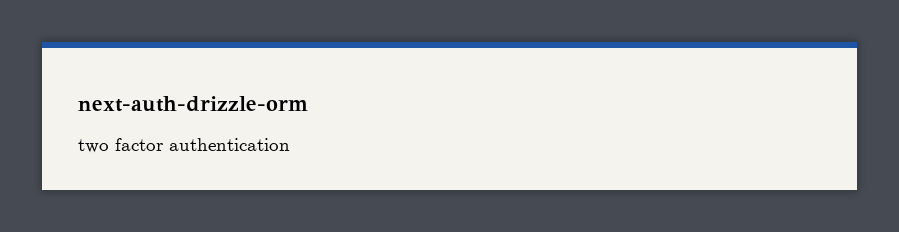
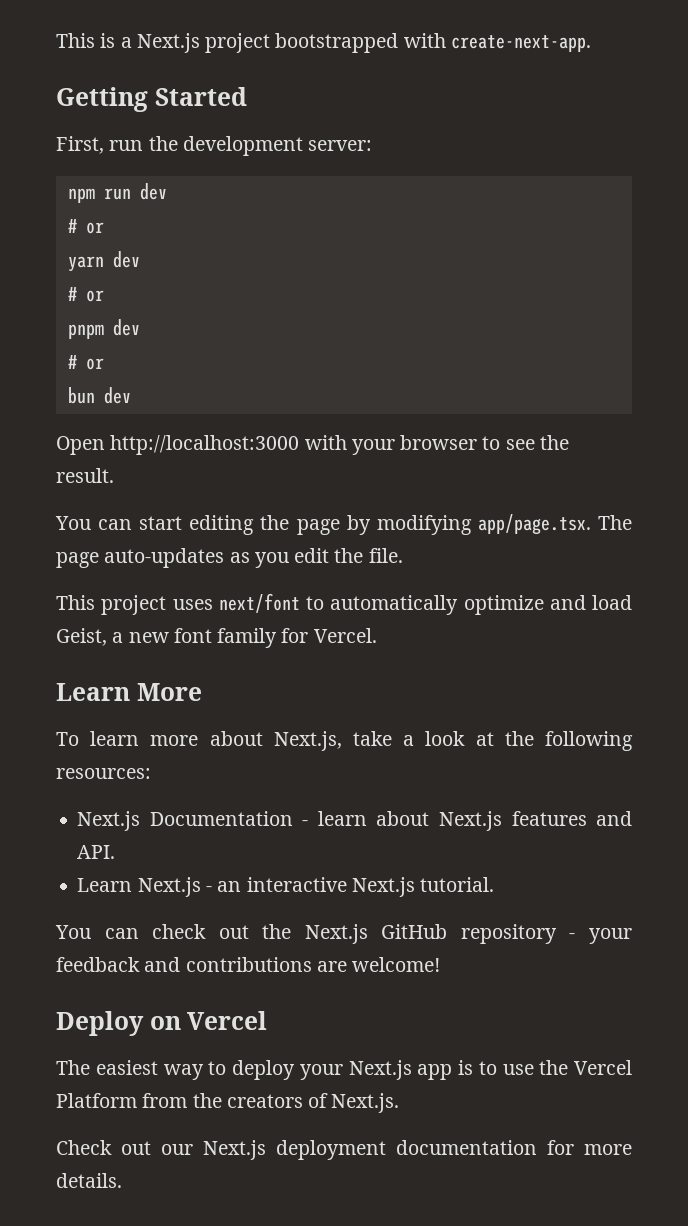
[78,96,308,112] [78,138,290,153] next-auth-drizzle-orm // two factor authentication -> [56,33,591,53] [56,87,247,112] [56,136,373,156] [67,183,167,203] [67,219,104,234] [67,251,140,272] [67,287,104,302] [67,319,140,339] [67,355,104,370] [67,387,131,404] [56,435,569,455] [56,468,114,483] [55,514,632,535] [56,548,403,568] [56,593,632,615] [56,628,377,648] [56,683,202,701] [56,731,633,751] [56,768,151,779] [77,811,632,831] [77,845,116,859] [77,877,495,897] [55,924,632,944] [56,957,441,972] [56,1011,268,1036] [56,1060,632,1080] [56,1093,400,1113] [56,1140,632,1160] [56,1173,122,1188] This is a Next.js project bootstrapped with create-next-app. // Getting Started // First, run the development server: // npm run dev // # or // yarn dev // # or // pnpm dev // # or // bun dev // Open http://localhost:3000 with your browser to see the result. // You can start editing the page by modifying app/page.tsx. The page auto-updates as you edit the file. // This project uses next/font to automatically optimize and load Geist, a new font family for Vercel. // Learn More // To learn more about Next.js, take a look at the following resources: // Next.js Documentation - learn about Next.js features and API. // Learn Next.js - an interactive Next.js tutorial. // You can check out the Next.js GitHub repository - your feedback and contributions are welcome! // Deploy on Vercel // The easiest way to deploy your Next.js app is to use the Vercel Platform from the creators of Next.js. // Check out our Next.js deployment documentation for more details.

